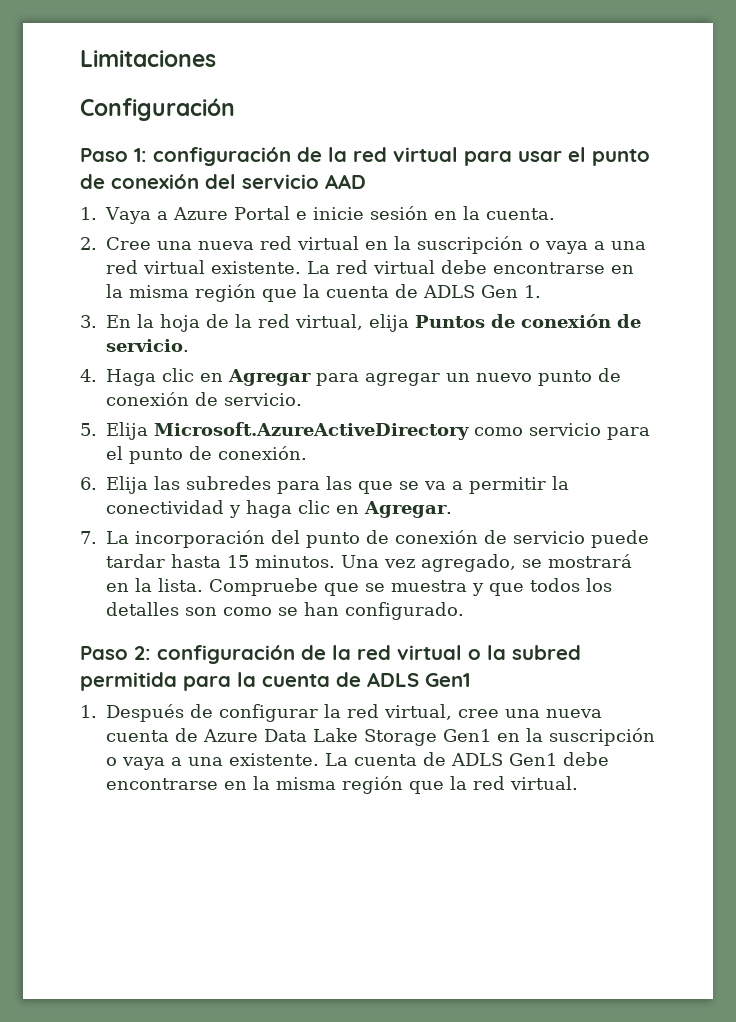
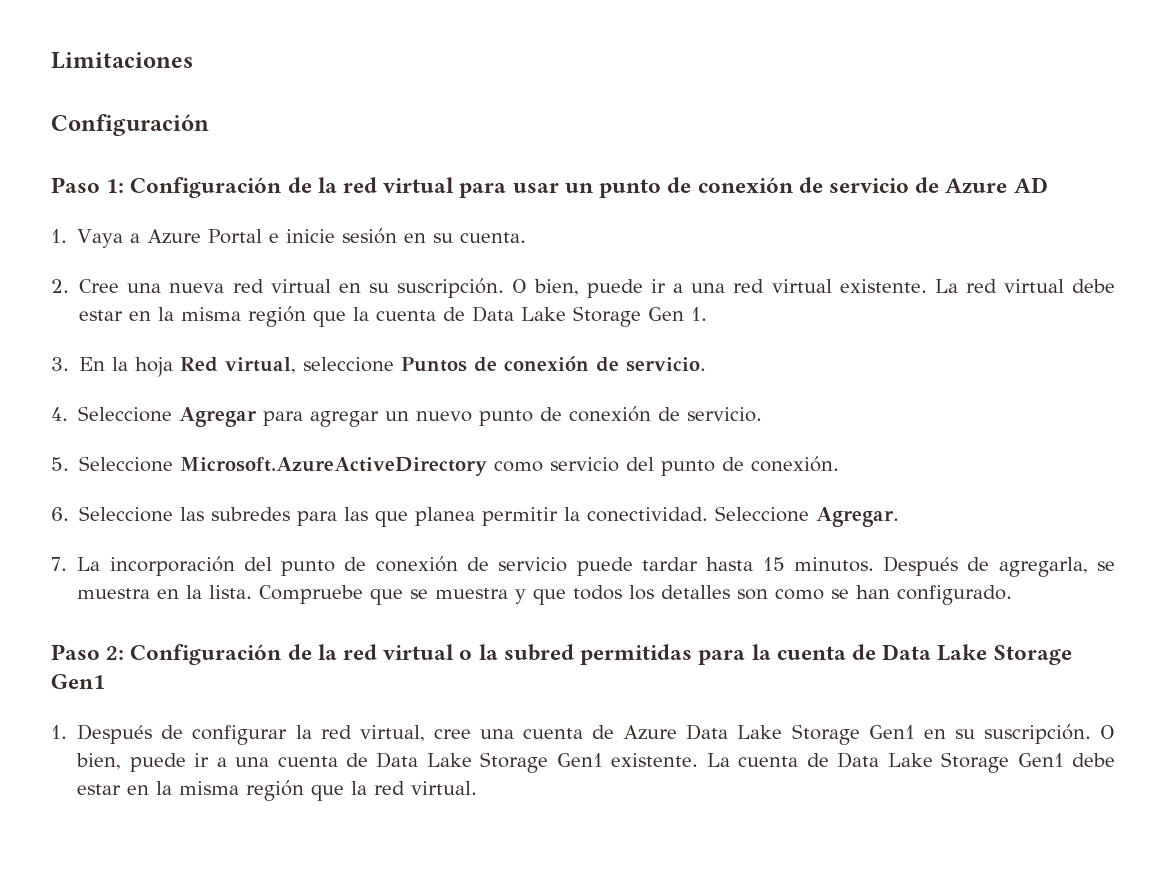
[153,147,291,166] configuración -> [130,177,282,198] Configuración
[568,147,650,166] [80,174,366,189] el punto de conexión del servicio AAD -> [564,177,1048,198] un punto de conexión de servicio de Azure AD
[462,206,480,220] la -> [433,233,454,243] su
[394,236,588,254] la suscripción o vaya -> [368,278,667,298] su suscripción. O bien, puede ir
[493,262,605,274] encontrarse -> [79,310,124,321] estar
[423,285,475,298] ADLS -> [472,306,642,327] Data Lake Storage
[206,314,409,332] de la red virtual, elija -> [180,357,395,374] Red virtual, seleccione
[106,368,223,386] Haga clic en -> [78,406,173,422] Seleccione
[106,422,148,440] Elija -> [79,456,174,472] Seleccione
[607,427,650,440] [106,446,123,460] para el -> [626,457,655,471] del
[106,476,148,494] Elija -> [79,506,174,522] Seleccione
[399,476,569,494] [106,500,359,518] se va a permitir la conectividad y haga clic en -> [415,506,810,526] planea permitir la conectividad. Seleccione
[341,554,632,572] Una vez agregado, se mostrará -> [883,556,1115,577] [77,588,151,599] Después de agregarla, se muestra
[157,645,295,664] configuración -> [130,644,282,665] Configuración
[80,672,177,691] permitida -> [580,644,693,665] permitidas
[367,672,419,687] ADLS -> [882,644,1072,665] Data Lake Storage
[546,709,602,718] nueva -> (514, 734) none
[526,728,655,746] [106,757,223,770] la suscripción o vaya a una -> [954,724,1115,744] [76,752,603,773] su suscripción. O bien, puede ir a una cuenta de Data Lake Storage Gen1
[451,753,503,766] ADLS -> [837,752,1010,773] Data Lake Storage
[106,778,218,790] encontrarse -> [77,784,122,795] estar

